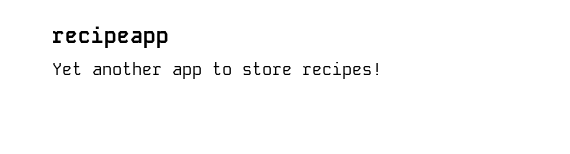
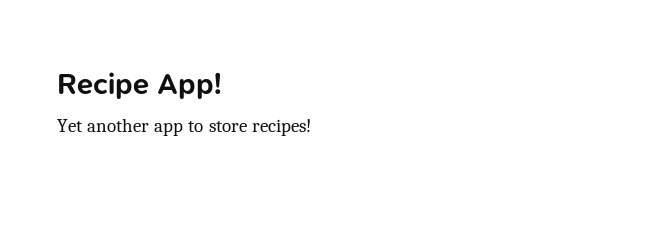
[52,26,169,48] recipeapp -> [57,72,222,99] Recipe App!

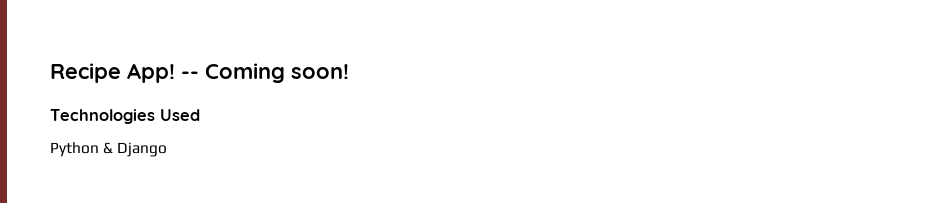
[57,118,311,136] // Yet another app to store recipes! -> [181,63,349,83] [50,109,200,124] [50,142,168,157] -- Coming soon! // Technologies Used // Python & Django

